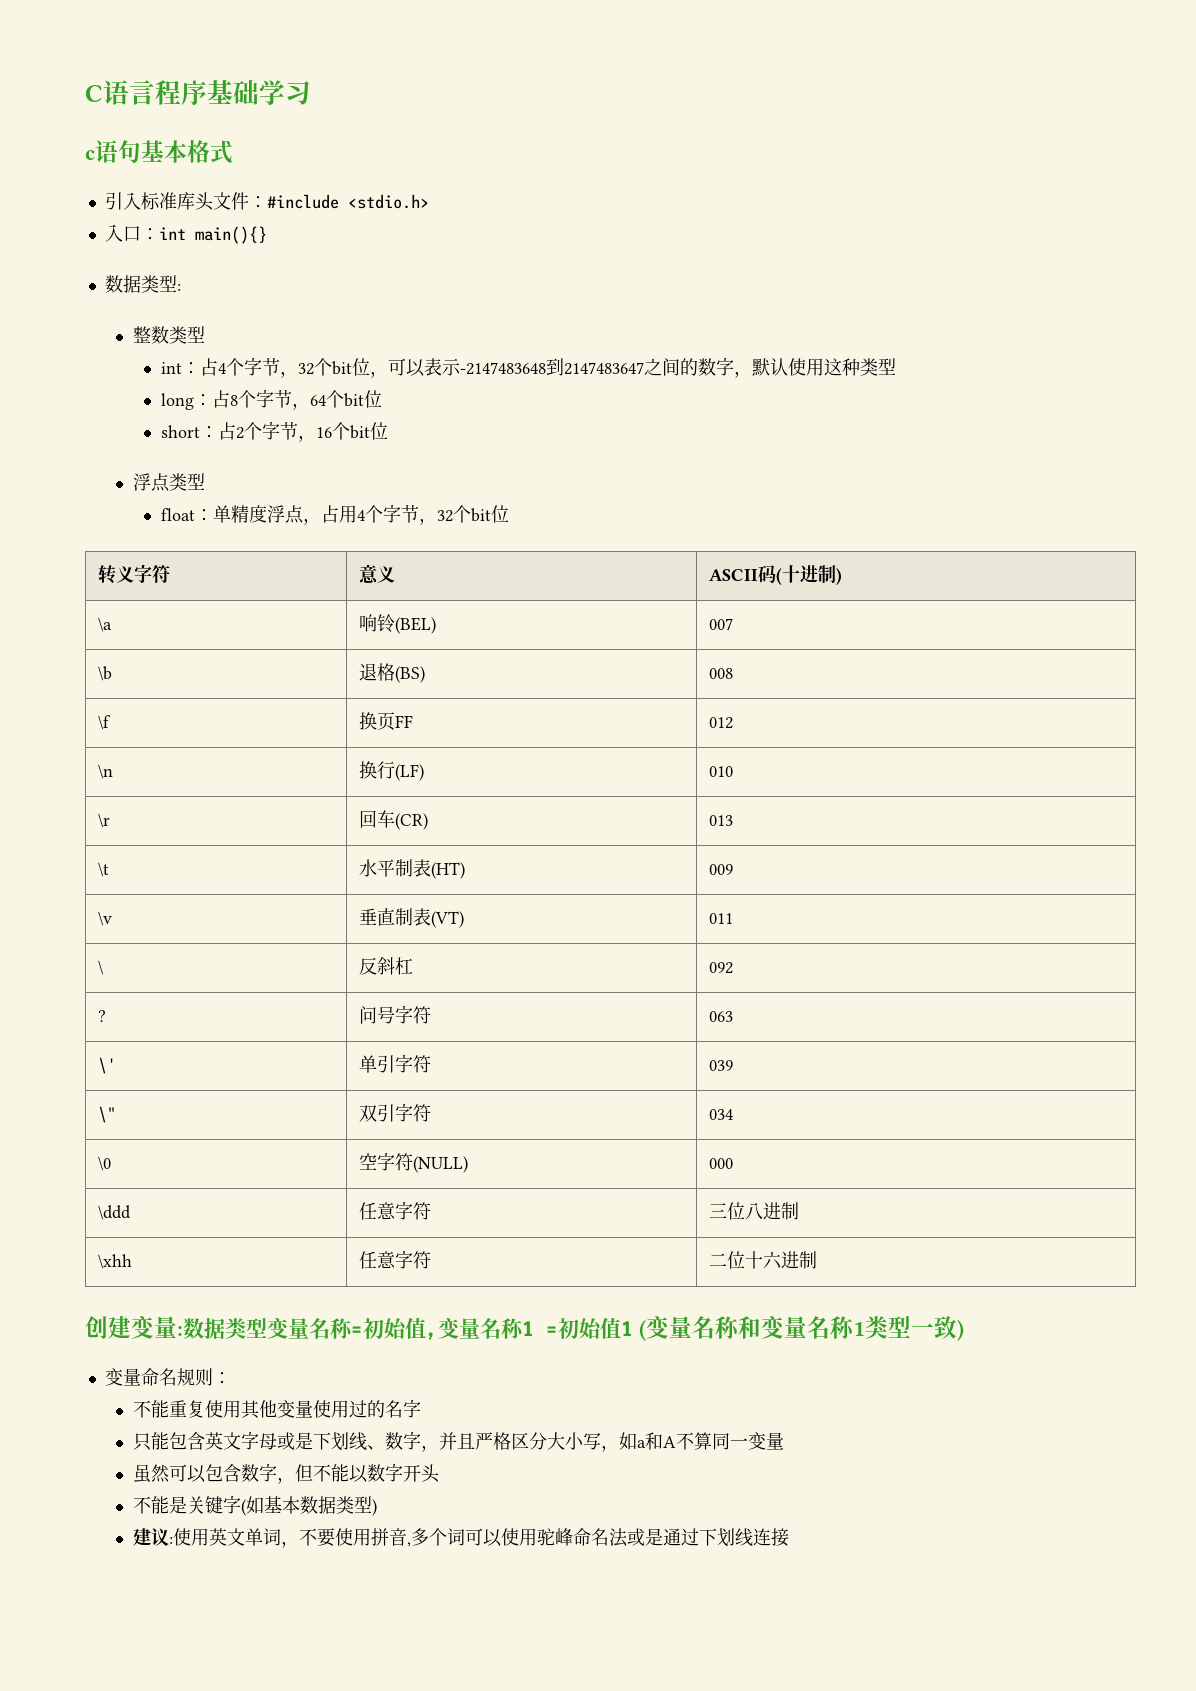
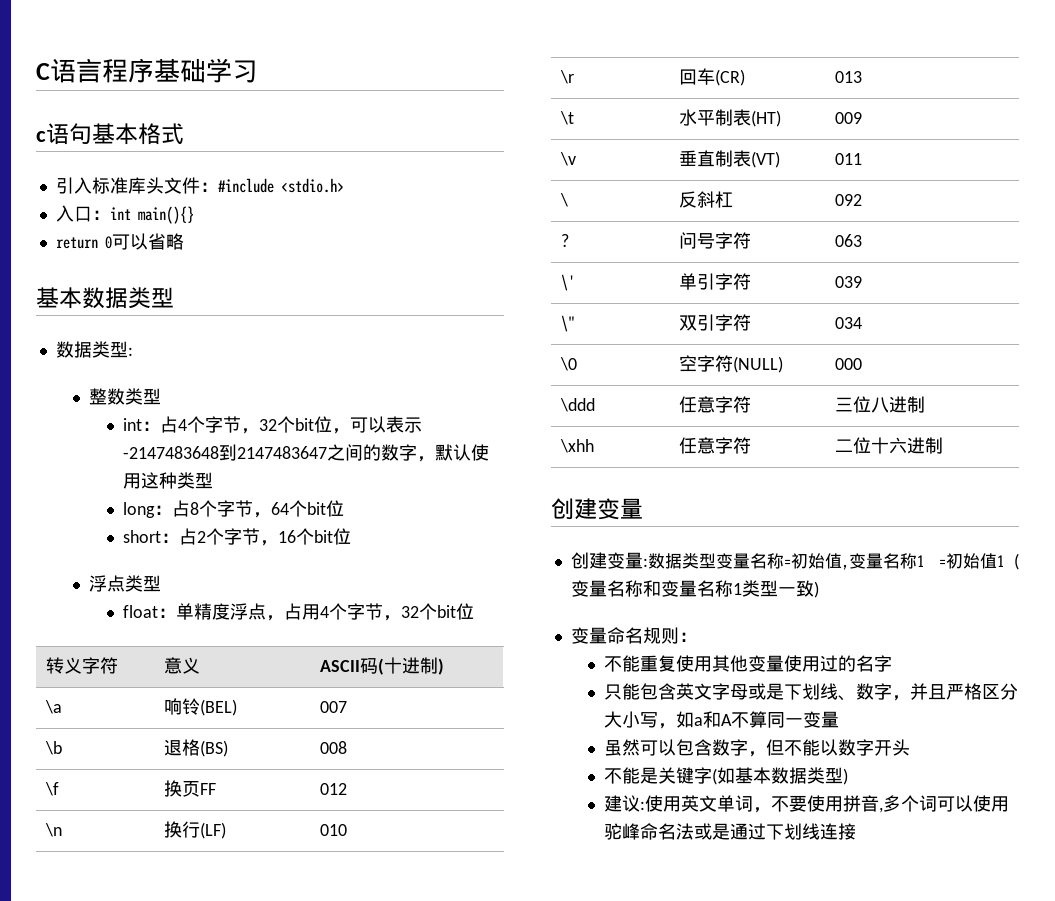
(267, 235) none -> [55,233,184,250] [36,287,174,309] // return 0可以省略 // 基本数据类型
(177, 1327) none -> [570,552,643,569] // 创建变量

